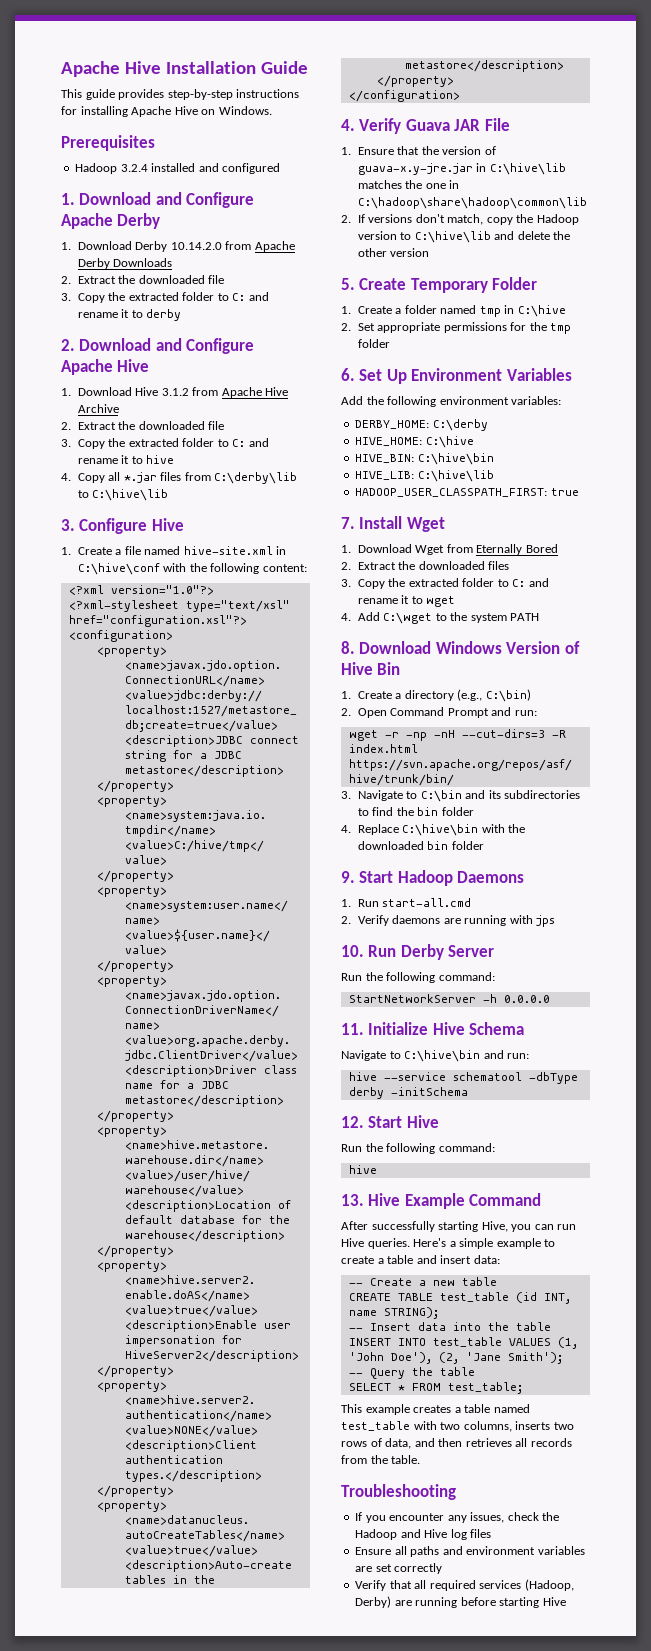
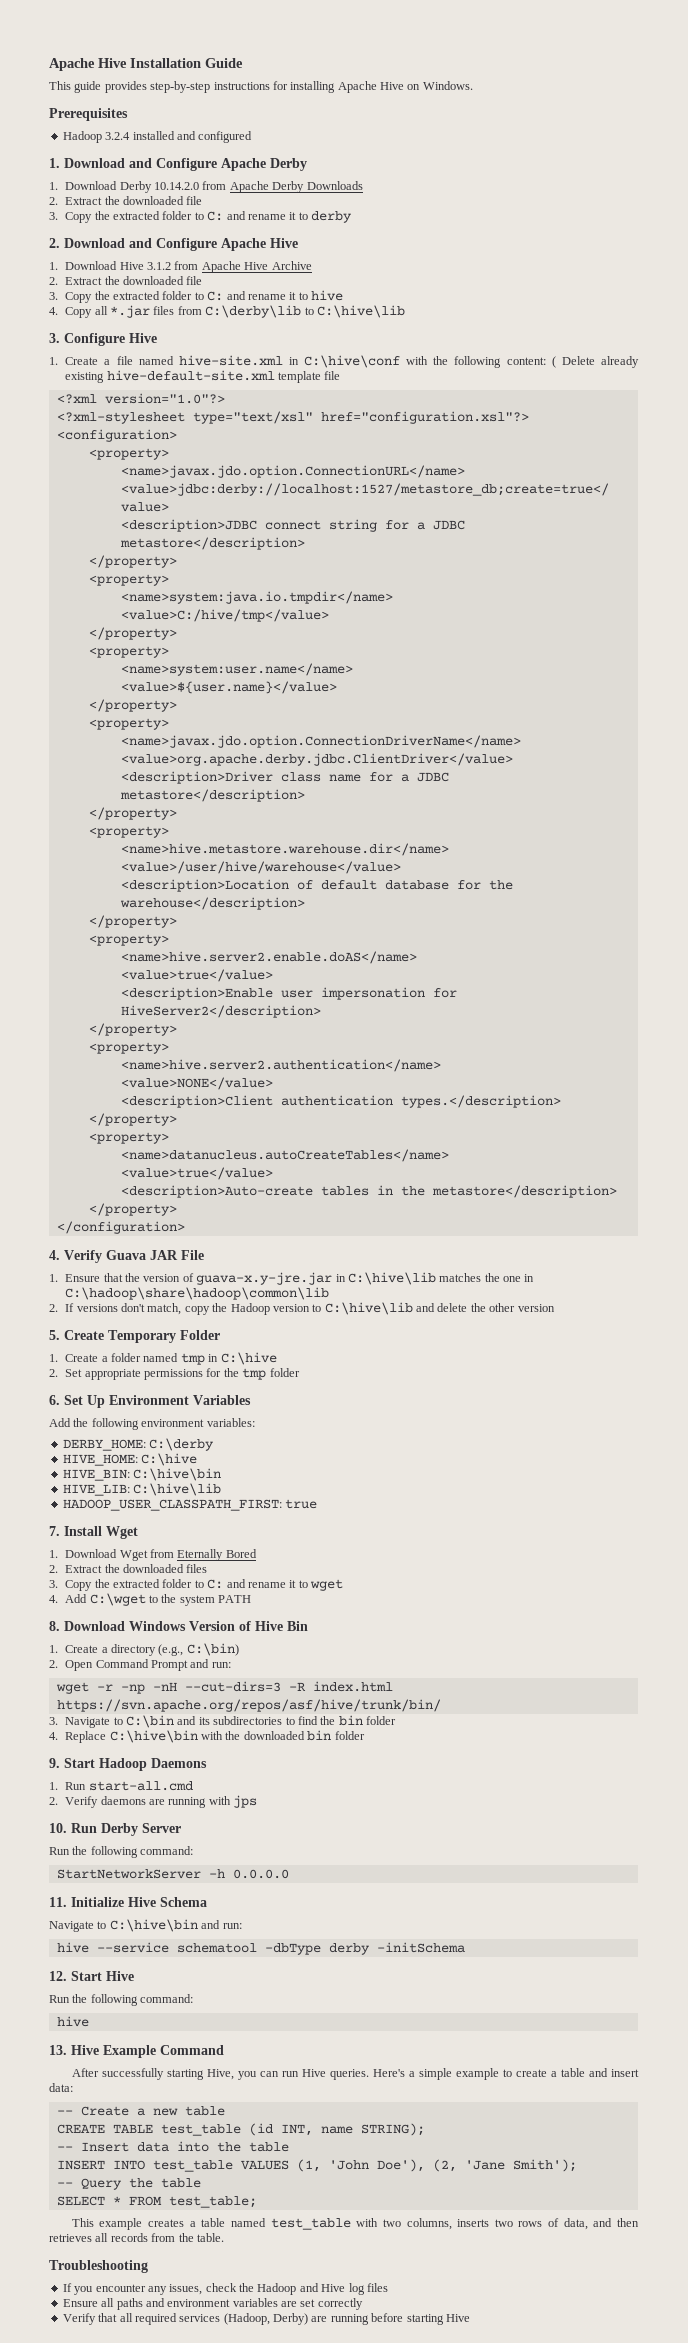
(307, 568) none -> [551,356,640,368] [65,370,341,383] ( Delete already existing hive-default-site.xml template file

